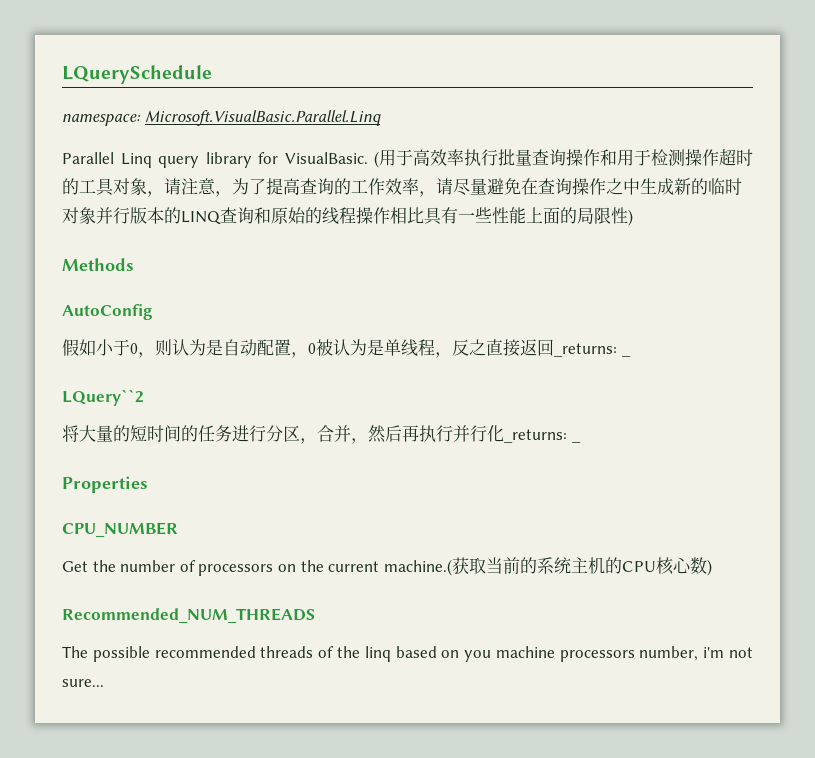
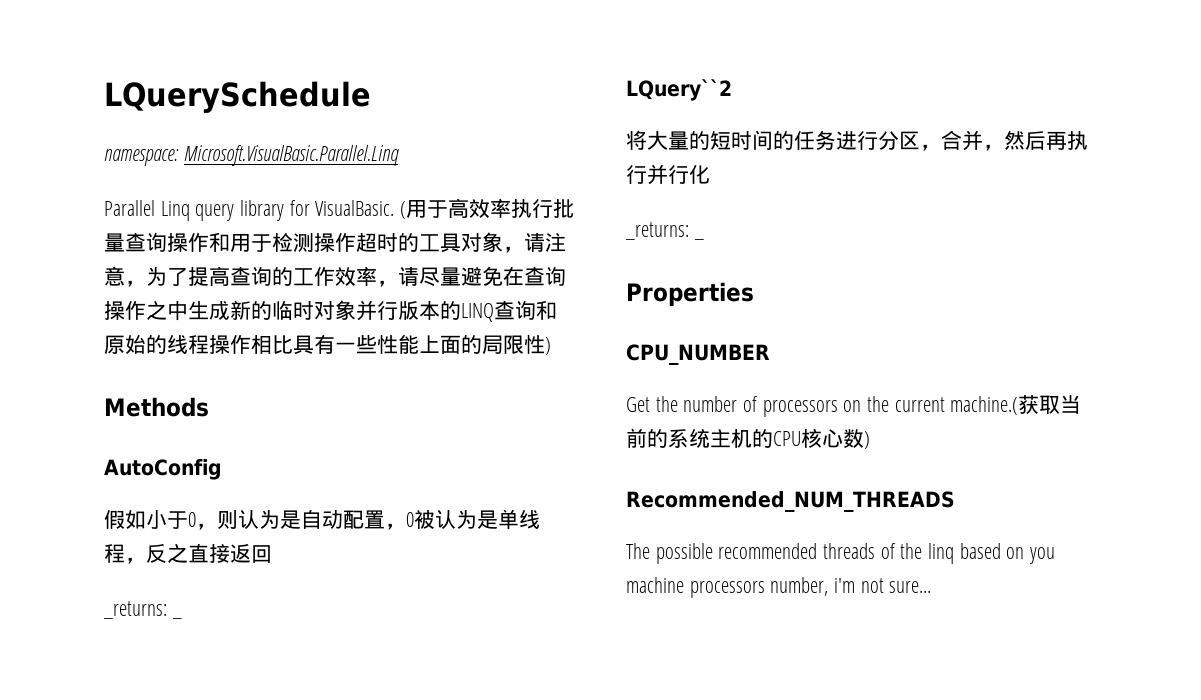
(554, 347) none -> (272, 554) //
(504, 433) none -> (710, 174) //

